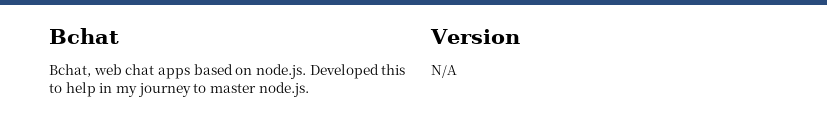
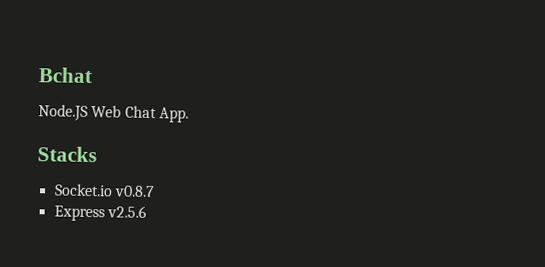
[49,64,406,79] [49,82,309,97] [430,29,520,44] [431,65,457,78] Bchat, web chat apps based on node.js. Developed this to help in my journey to master node.js. // Version // N/A -> [38,104,189,123] [37,146,97,163] [53,183,155,198] [53,205,147,222] Node.JS Web Chat App. // Stacks // Socket.io v0.8.7 // Express v2.5.6

